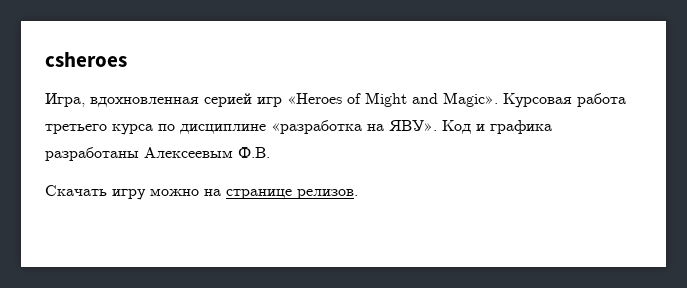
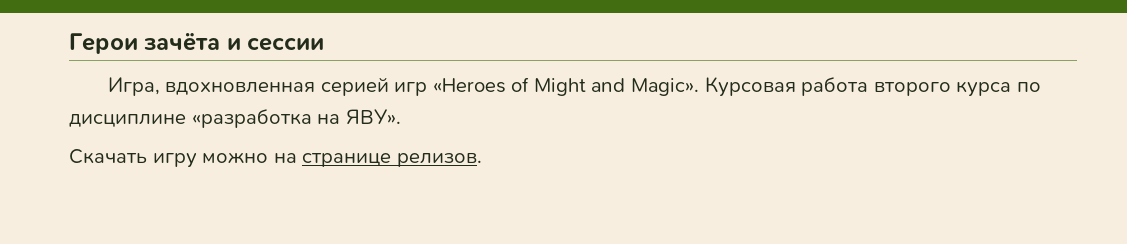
[45,52,127,67] csheroes -> [69,33,325,54] Герои зачёта и сессии
[45,124,107,134] третьего -> [873,82,951,96] второго
[442,120,552,134] [45,147,270,161] Код и графика разработаны Алексеевым Ф.В. -> (401, 117) none

